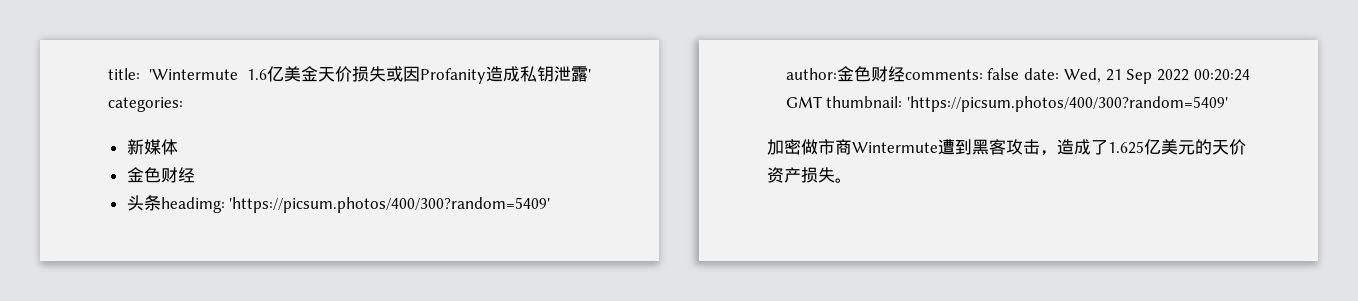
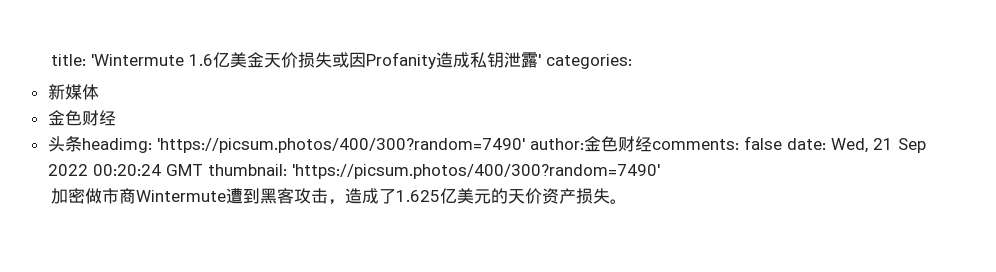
[229,197,551,213] 'https://picsum.photos/400/300?random=5409' -> [156,138,525,153] 'https://picsum.photos/400/300?random=7490'
[906,96,1228,112] 'https://picsum.photos/400/300?random=5409' -> [291,164,660,179] 'https://picsum.photos/400/300?random=7490'

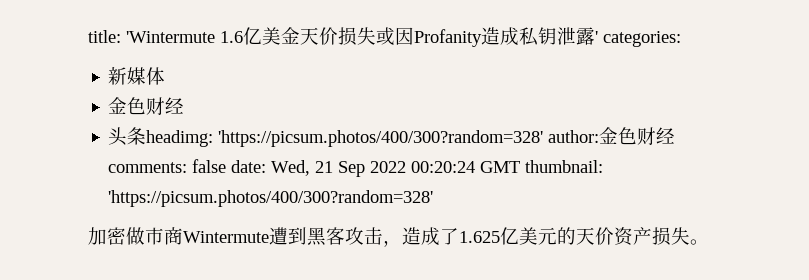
[156,138,525,153] 'https://picsum.photos/400/300?random=7490' -> [218,130,544,147] 'https://picsum.photos/400/300?random=328'
[291,164,660,179] 'https://picsum.photos/400/300?random=7490' -> [108,190,434,207] 'https://picsum.photos/400/300?random=328'

